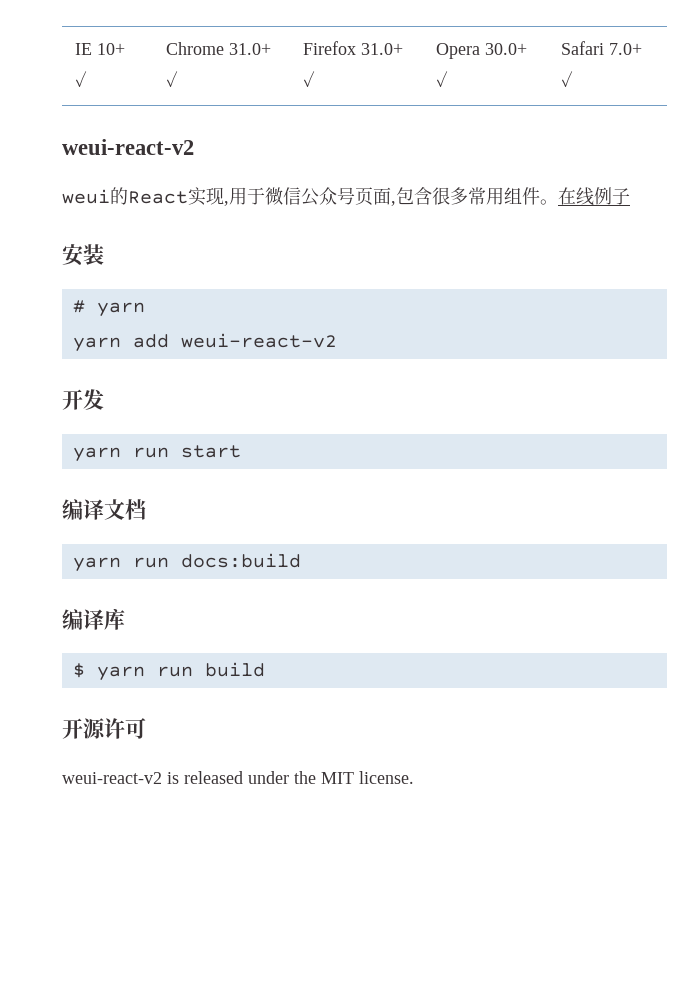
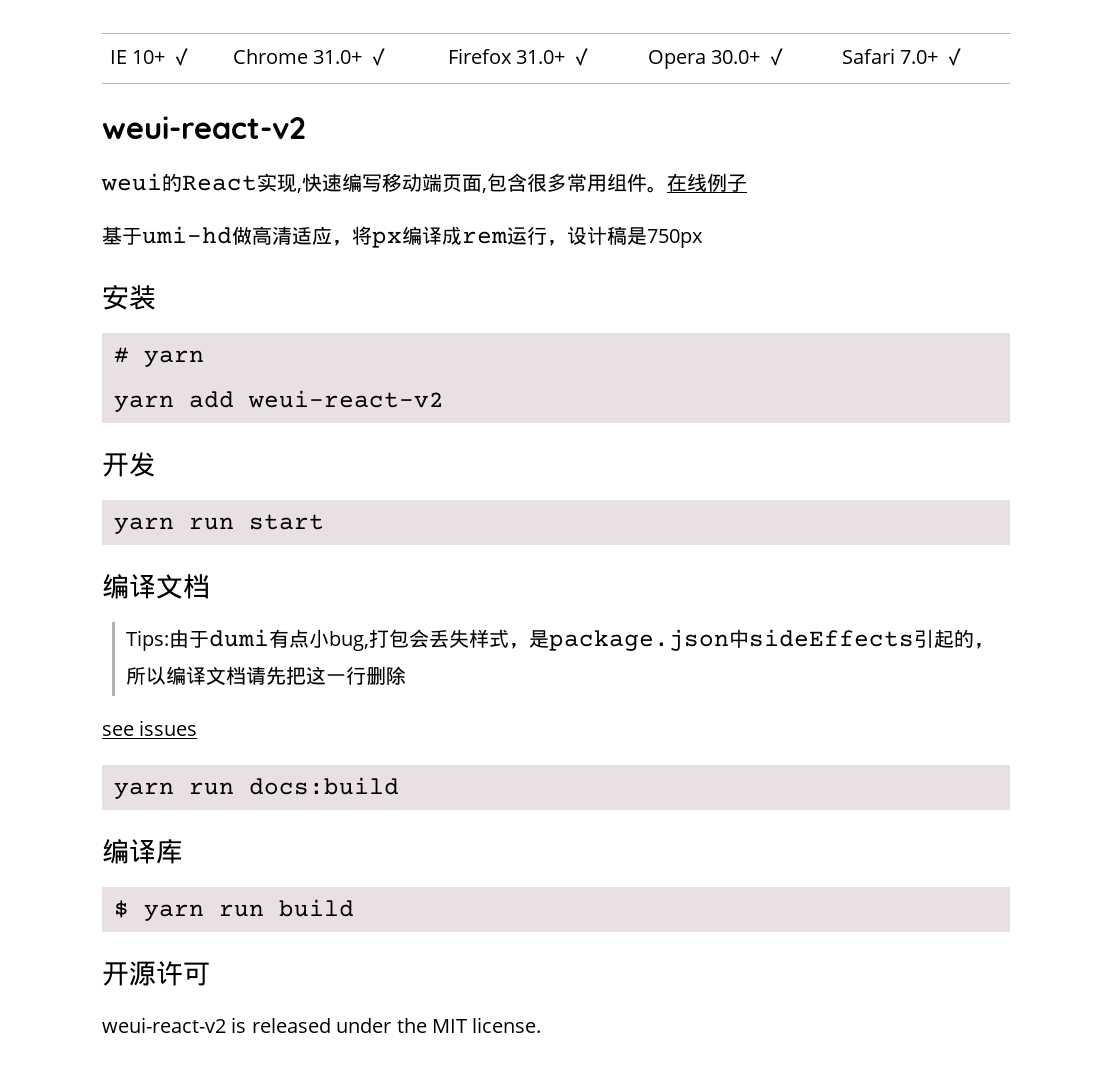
[229,187,355,206] 用于微信公众号 -> [302,173,442,192] 快速编写移动端
(630, 196) none -> [102,226,703,248] // 基于umi-hd做高清适应，将px编译成rem运行，设计稿是750px
(146, 509) none -> [126,629,995,651] [126,666,407,685] [102,720,198,736] // Tips:由于dumi有点小bug,打包会丢失样式，是package.json中sideEffects引起的，所以编译文档请先把这一行删除 // see issues

